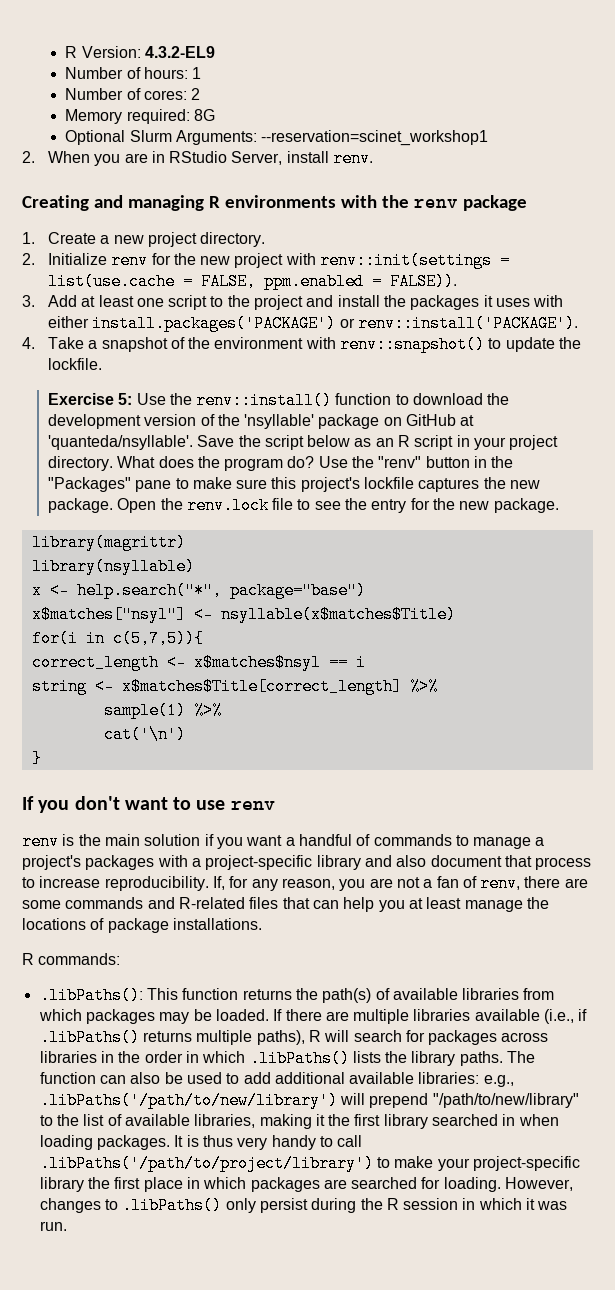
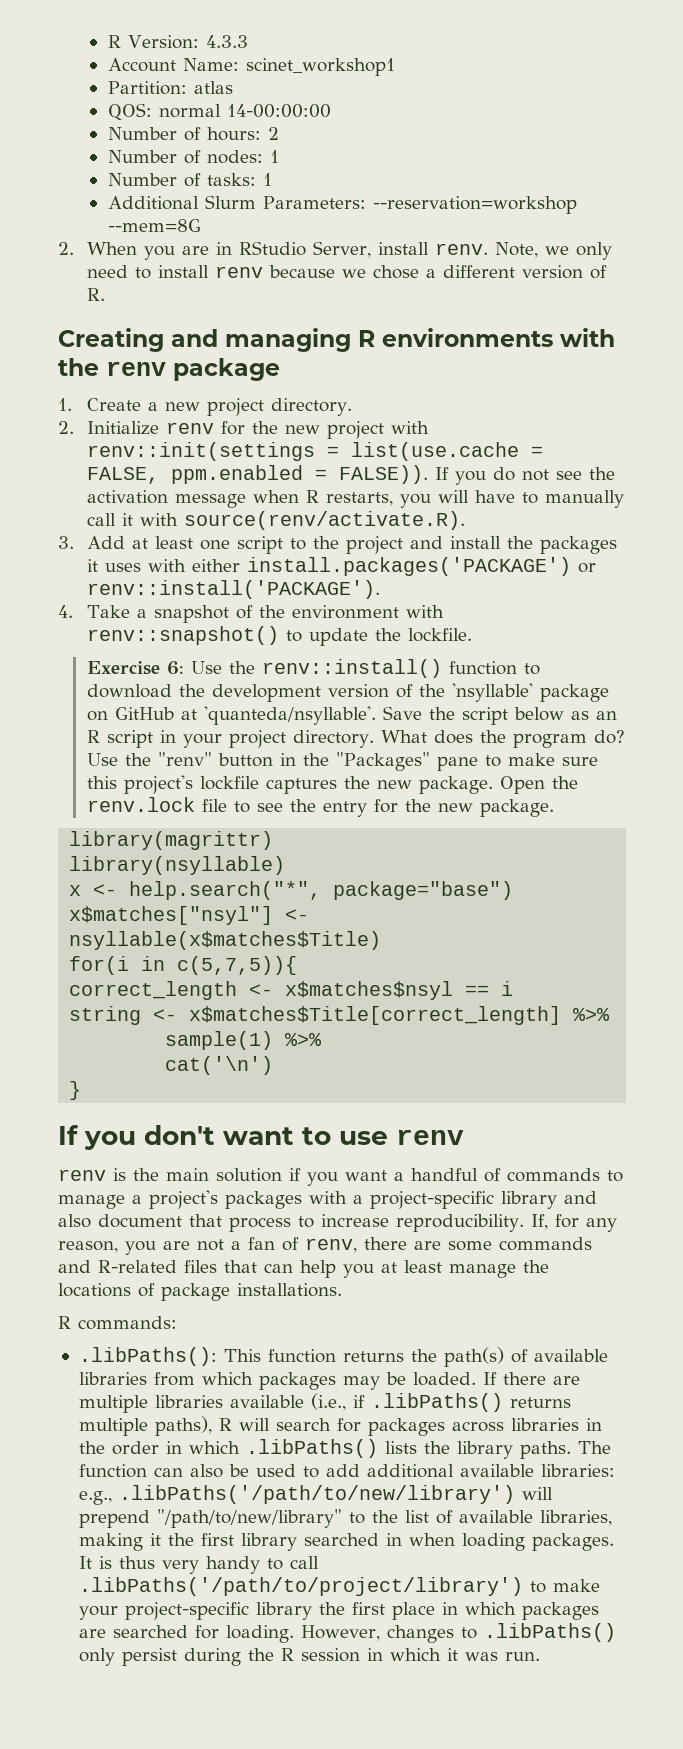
[145,46,216,58] 4.3.2-EL9 -> [205,35,248,48] [107,58,395,76] [107,81,233,95] [107,103,331,121] 4.3.3 // Account Name: scinet_workshop1 // Partition: atlas // QOS: normal 14-00:00:00
(189, 73) none -> [267,127,279,140] [107,150,263,164] 2 // Number of nodes:
[144,88,201,100] [65,109,216,124] [65,130,489,146] cores: 2 // Memory required: 8G // Optional Slurm Arguments: --reservation=scinet_workshop1 -> [206,173,272,186] [107,195,577,214] [107,219,201,232] tasks: 1 // Additional Slurm Parameters: --reservation=workshop --mem=8G
(374, 158) none -> [494,242,612,260] [86,265,607,279] [86,288,105,301] Note, we only need to install renv because we chose a different version of R.
(457, 281) none -> [434,467,615,485] [86,490,624,508] [86,511,465,530] If you do not see the activation message when R restarts, you will have to manually call it with source(renv/activate.R).
[118,393,133,405] 5: -> [166,661,184,675] 6:

